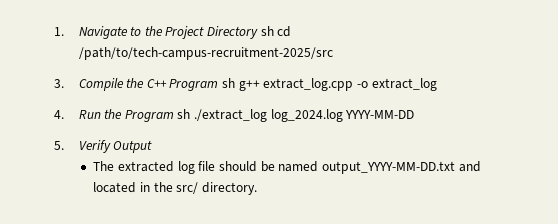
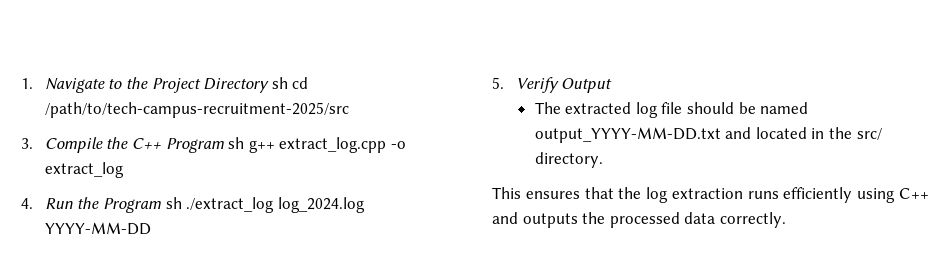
(257, 188) none -> [492,187,929,203] [492,212,786,228] // This ensures that the log extraction runs efficiently using C++ and outputs the processed data correctly.

